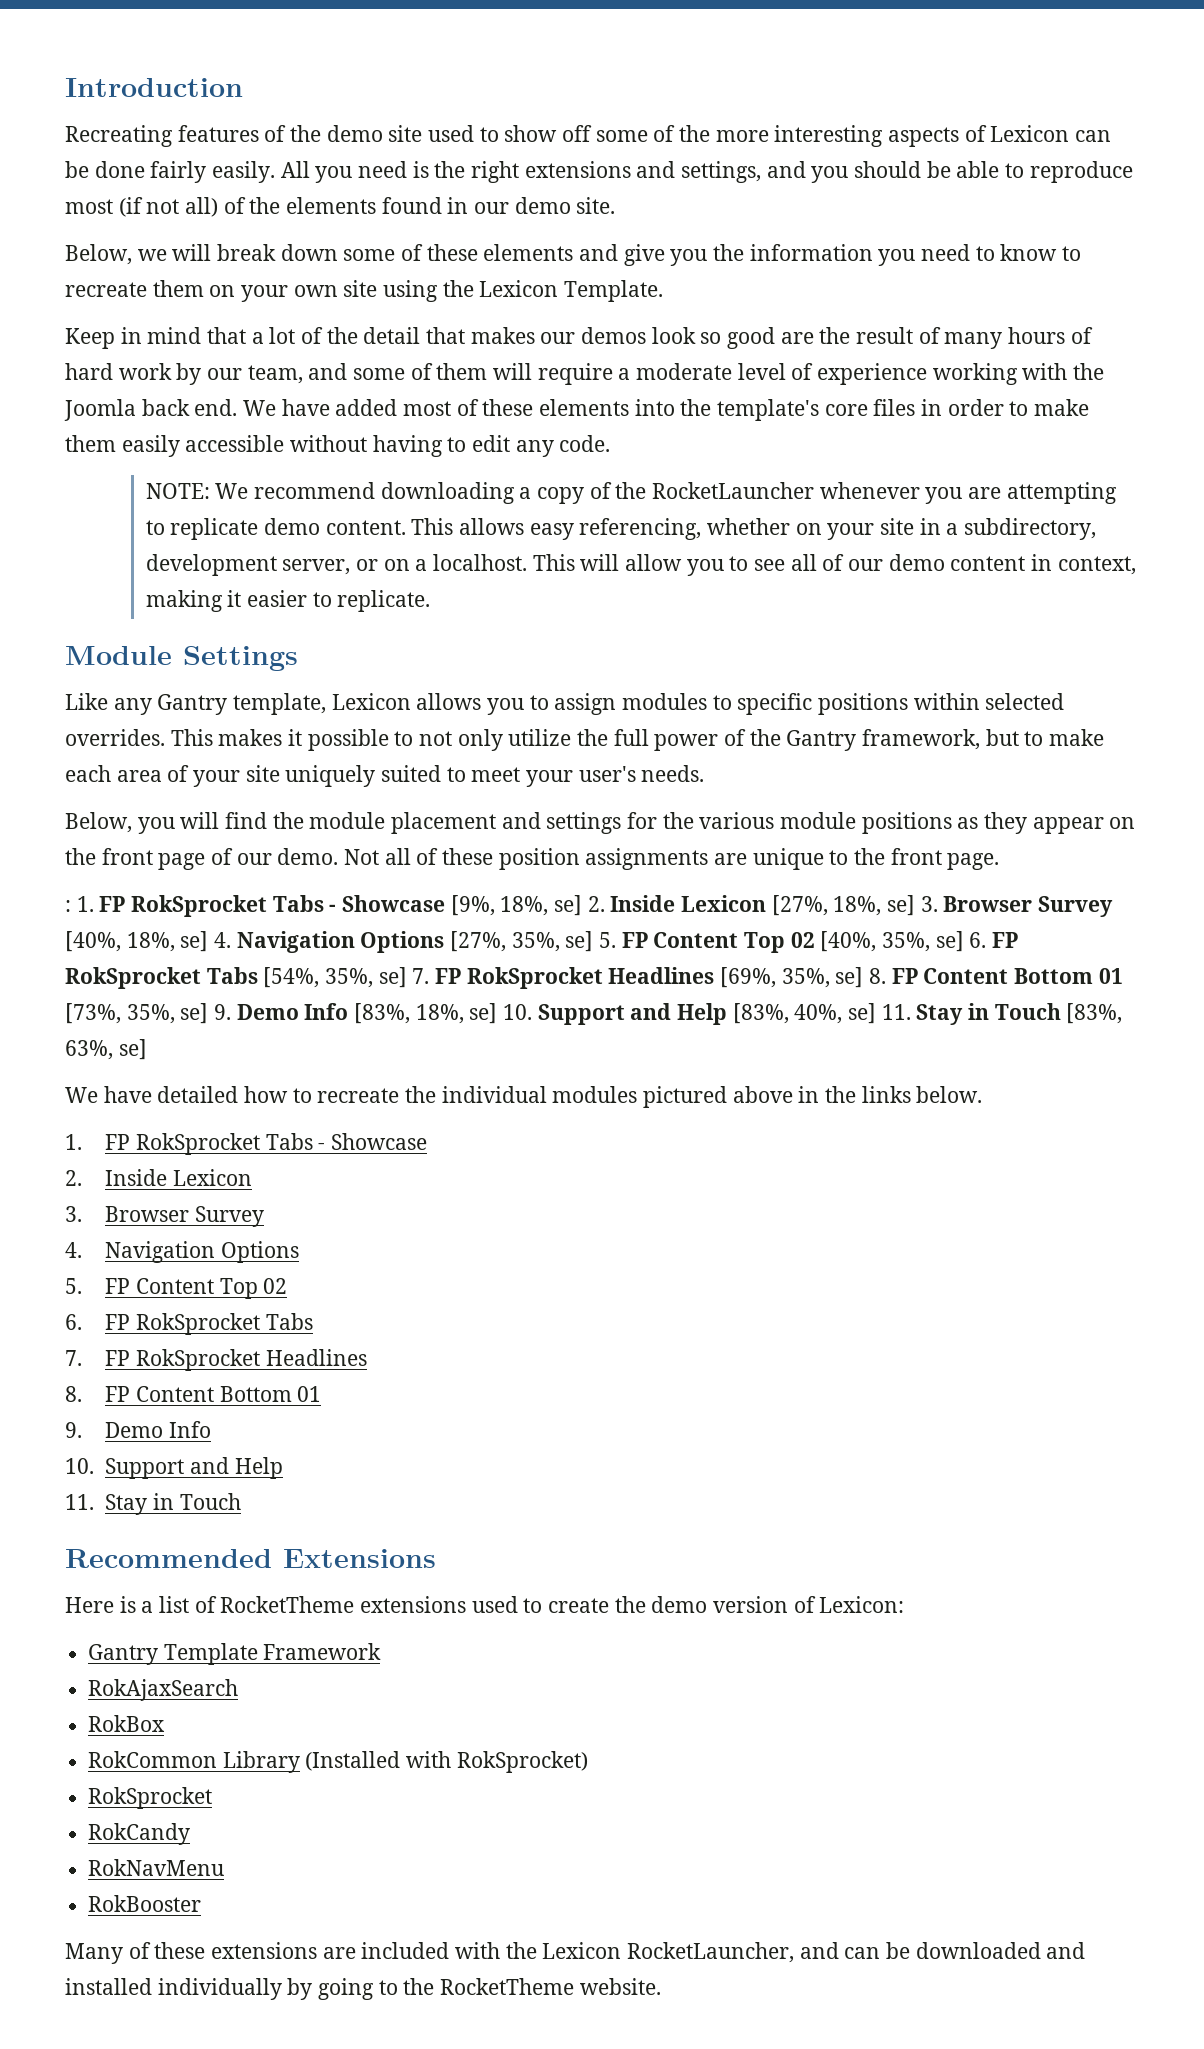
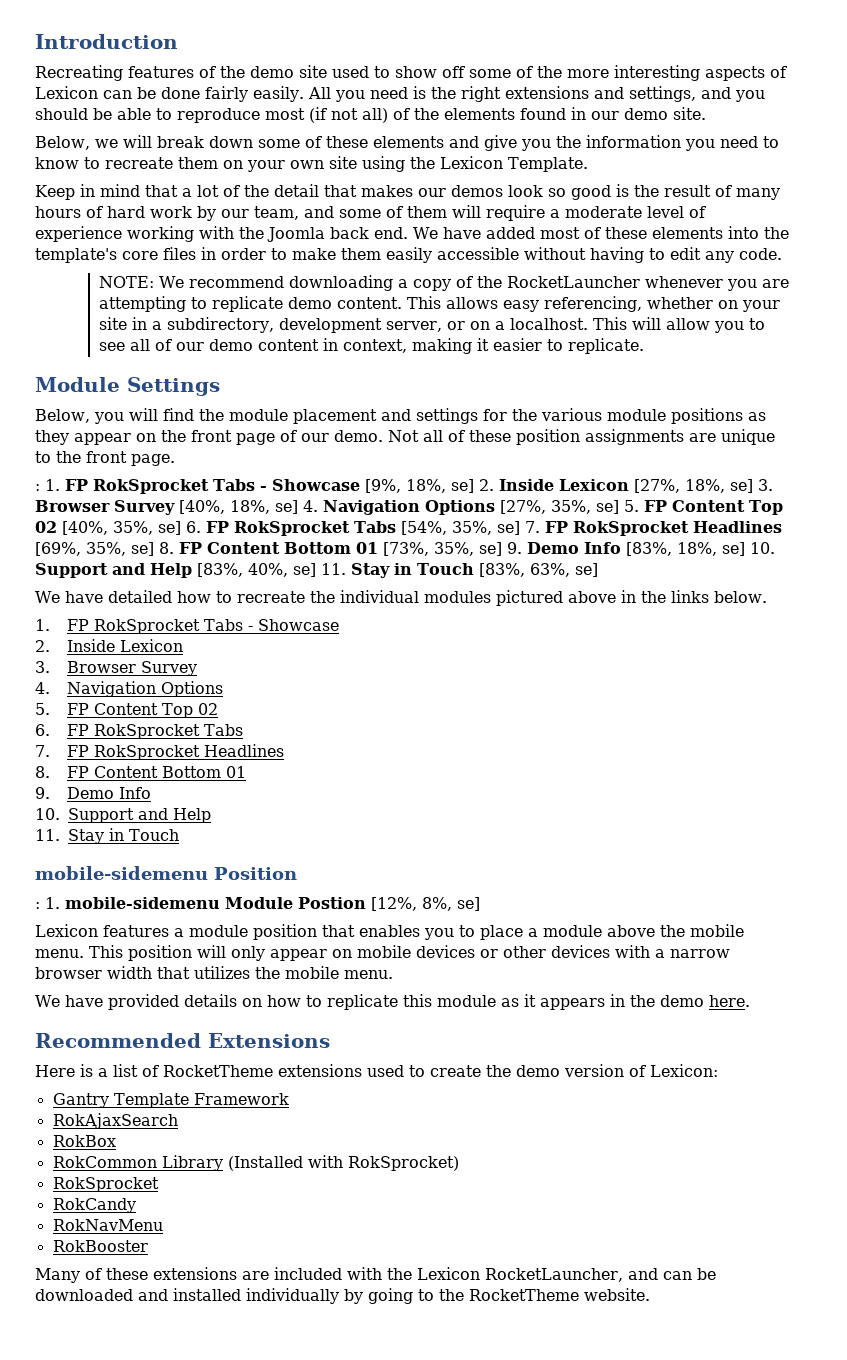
[780,332,814,344] are -> [616,184,629,197] is
[65,693,1065,715] [65,729,1105,751] [65,765,705,787] // Like any Gantry template, Lexicon allows you to assign modules to specific positions within selected overrides. This makes it possible to not only utilize the full power of the Gantry framework, but to make each area of your site uniquely suited to meet your user's needs. -> (220, 386) none
(241, 1501) none -> [35,866,297,880] [35,897,480,911] [35,924,744,940] [35,945,730,961] [35,966,393,979] [35,994,750,1010] // mobile-sidemenu Position // : 1. mobile-sidemenu Module Postion [12%, 8%, se] // Lexicon features a module position that enables you to place a module above the mobile menu. This position will only appear on mobile devices or other devices with a narrow browser width that utilizes the mobile menu. // We have provided details on how to replicate this module as it appears in the demo here.

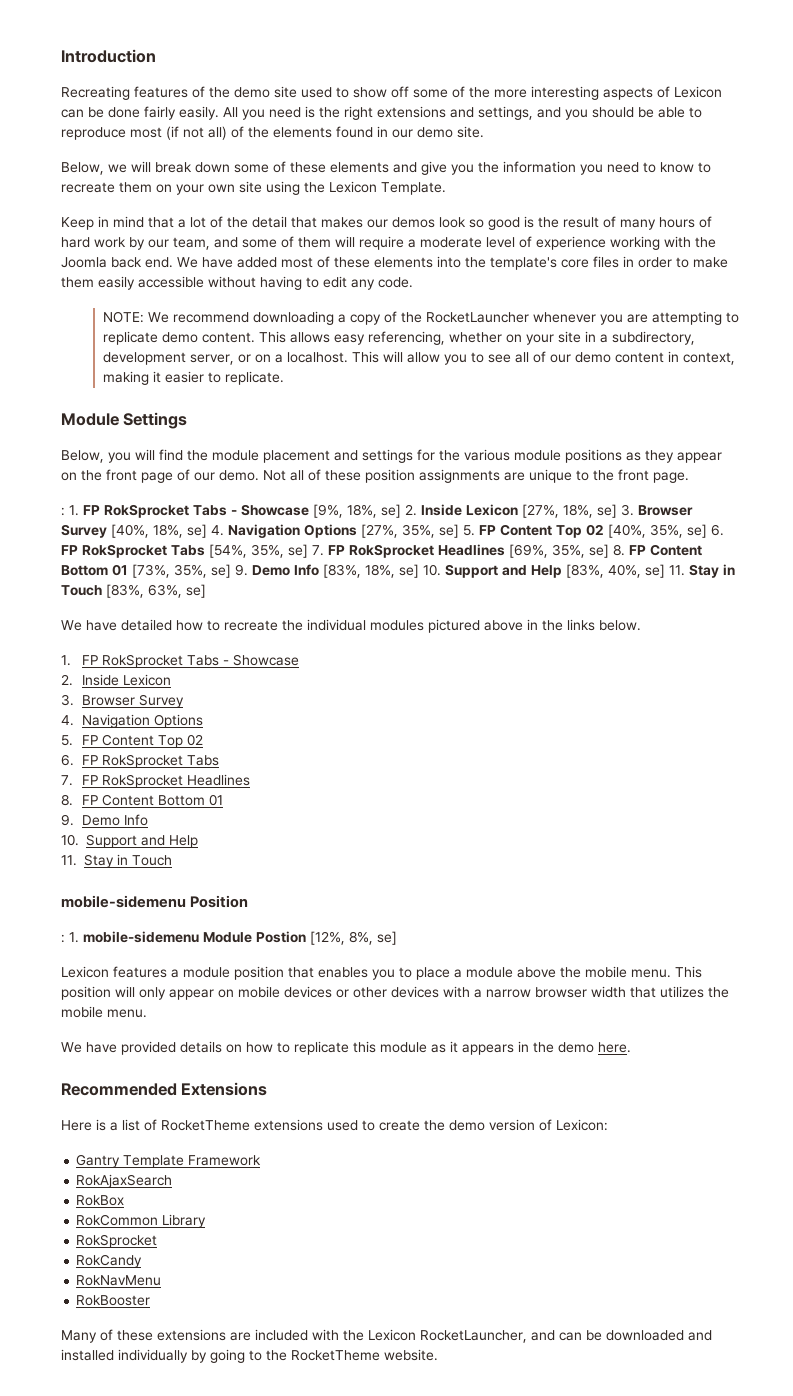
[227,1155,459,1171] (Installed with RokSprocket) -> (207, 1221) none

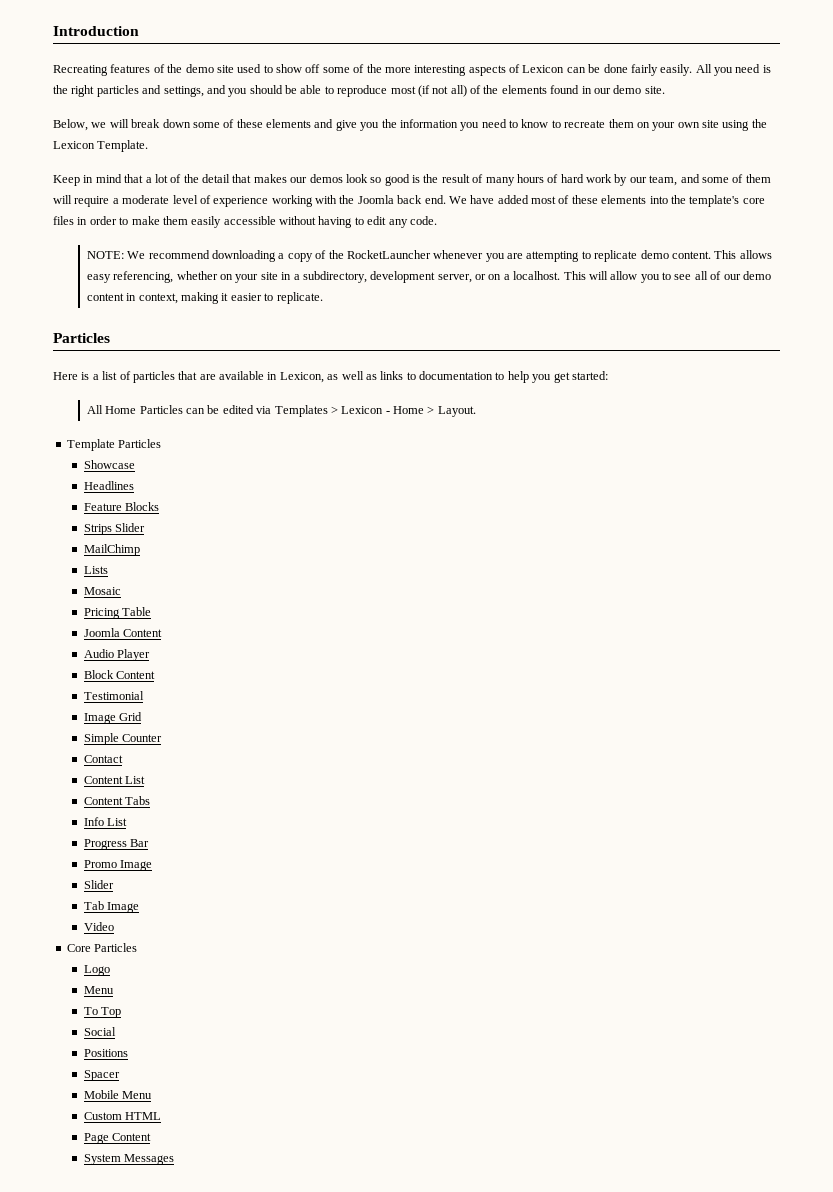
[377,106,446,118] extensions -> [96,85,139,97] particles
[61,412,188,429] [61,449,722,463] [61,469,689,483] [61,504,693,518] [61,524,724,538] [61,544,702,558] [61,564,735,578] [61,584,206,598] [61,619,641,633] [61,654,299,668] [61,674,171,686] [61,694,184,708] [61,714,203,728] [61,734,203,748] [61,754,219,768] [61,774,250,788] [61,794,223,806] [61,814,148,826] [61,834,198,848] [61,854,172,868] [61,895,249,908] [61,931,397,945] [61,966,702,980] [61,986,729,1000] [61,1006,147,1018] [61,1041,631,1055] [61,1082,268,1096] Module Settings // Below, you will find the module placement and settings for the various module positions as they appear on the front page of our demo. Not all of these position assignments are unique to the front page. // : 1. FP RokSprocket Tabs - Showcase [9%, 18%, se] 2. Inside Lexicon [27%, 18%, se] 3. Browser Survey [40%, 18%, se] 4. Navigation Options [27%, 35%, se] 5. FP Content Top 02 [40%, 35%, se] 6. FP RokSprocket Tabs [54%, 35%, se] 7. FP RokSprocket Headlines [69%, 35%, se] 8. FP Content Bottom 01 [73%, 35%, se] 9. Demo Info [83%, 18%, se] 10. Support and Help [83%, 40%, se] 11. Stay in Touch [83%, 63%, se] // We have detailed how to recreate the individual modules pictured above in the links below. // 1. FP RokSprocket Tabs - Showcase // 2. Inside Lexicon // 3. Browser Survey // 4. Navigation Options // 5. FP Content Top 02 // 6. FP RokSprocket Tabs // 7. FP RokSprocket Headlines // 8. FP Content Bottom 01 // 9. Demo Info // 10. Support and Help // 11. Stay in Touch // mobile-sidemenu Position // : 1. mobile-sidemenu Module Postion [12%, 8%, se] // Lexicon features a module position that enables you to place a module above the mobile menu. This position will only appear on mobile devices or other devices with a narrow browser width that utilizes the mobile menu. // We have provided details on how to replicate this module as it appears in the demo here. // Recommended Extensions -> [53,333,110,343] Particles
[161,1119,608,1131] [76,1154,262,1168] [76,1174,173,1188] [76,1195,125,1206] [76,1214,207,1228] [76,1234,158,1248] [76,1254,143,1268] [76,1275,162,1286] [76,1295,151,1306] [61,1329,712,1343] [61,1349,438,1363] RocketTheme extensions used to create the demo version of Lexicon: // Gantry Template Framework // RokAjaxSearch // RokBox // RokCommon Library // RokSprocket // RokCandy // RokNavMenu // RokBooster // Many of these extensions are included with the Lexicon RocketLauncher, and can be downloaded and installed individually by going to the RocketTheme website. -> [132,371,608,383] [86,405,476,417] [66,439,162,451] [83,460,135,469] [83,481,134,490] [83,502,160,511] [83,523,146,535] [83,544,140,556] [83,566,108,574] [83,587,121,595] [83,607,152,619] [83,628,163,637] [83,649,151,661] [83,670,156,679] [83,691,144,700] [83,712,143,724] [83,733,163,745] [83,755,123,763] [83,776,146,784] [83,796,151,805] [83,817,128,826] [83,839,150,850] [83,860,153,871] [83,880,114,889] [83,901,140,913] [83,922,114,931] [66,943,138,952] [83,965,110,976] [83,986,114,994] [83,1007,122,1018] [83,1027,116,1036] [83,1049,128,1057] [83,1070,120,1081] [83,1090,153,1099] [83,1112,162,1120] [83,1133,152,1144] [83,1154,175,1165] particles that are available in Lexicon, as well as links to documentation to help you get started: // All Home Particles can be edited via Templates > Lexicon - Home > Layout. // Template Particles // Showcase // Headlines // Feature Blocks // Strips Slider // MailChimp // Lists // Mosaic // Pricing Table // Joomla Content // Audio Player // Block Content // Testimonial // Image Grid // Simple Counter // Contact // Content List // Content Tabs // Info List // Progress Bar // Promo Image // Slider // Tab Image // Video // Core Particles // Logo // Menu // To Top // Social // Positions // Spacer // Mobile Menu // Custom HTML // Page Content // System Messages

